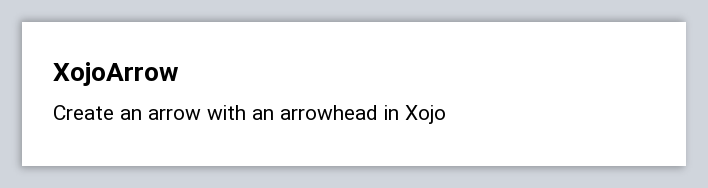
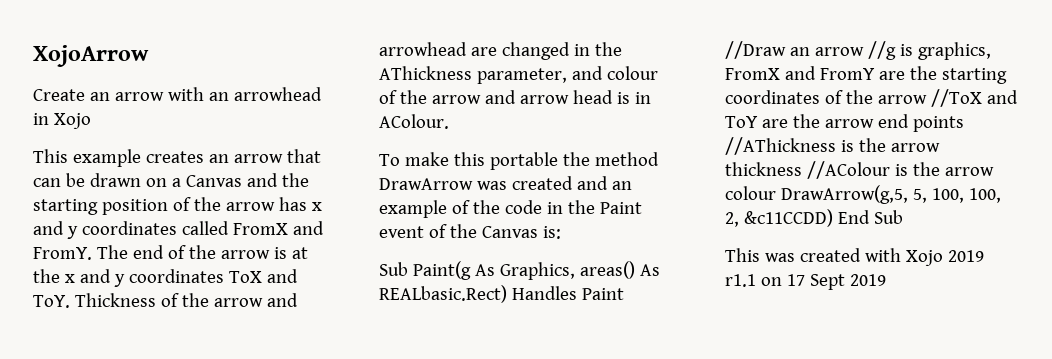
(446, 114) none -> [33,149,321,167] [33,173,309,187] [33,197,322,215] [33,221,324,239] [33,245,308,260] [33,269,298,287] [33,293,298,308] [379,42,622,60] [379,66,658,84] [379,90,651,104] [379,114,449,129] [379,152,659,170] [379,176,632,190] [379,200,642,218] [379,224,561,239] [379,261,660,280] [379,285,624,303] [725,41,991,60] [725,66,1007,84] [725,89,1018,107] [725,114,964,132] [725,137,940,155] [725,161,994,179] [725,185,1001,204] [725,209,903,227] [725,248,984,266] [725,274,886,290] // This example creates an arrow that can be drawn on a Canvas and the starting position of the arrow has x and y coordinates called FromX and FromY. The end of the arrow is at the x and y coordinates ToX and ToY. Thickness of the arrow and arrowhead are changed in the AThickness parameter, and colour of the arrow and arrow head is in AColour. // To make this portable the method DrawArrow was created and an example of the code in the Paint event of the Canvas is: // Sub Paint(g As Graphics, areas() As REALbasic.Rect) Handles Paint //Draw an arrow //g is graphics, FromX and FromY are the starting coordinates of the arrow //ToX and ToY are the arrow end points //AThickness is the arrow thickness //AColour is the arrow colour DrawArrow(g,5, 5, 100, 100, 2, &c11CCDD) End Sub // This was created with Xojo 2019 r1.1 on 17 Sept 2019

